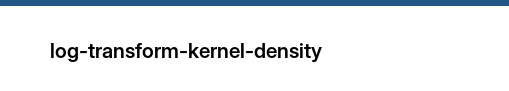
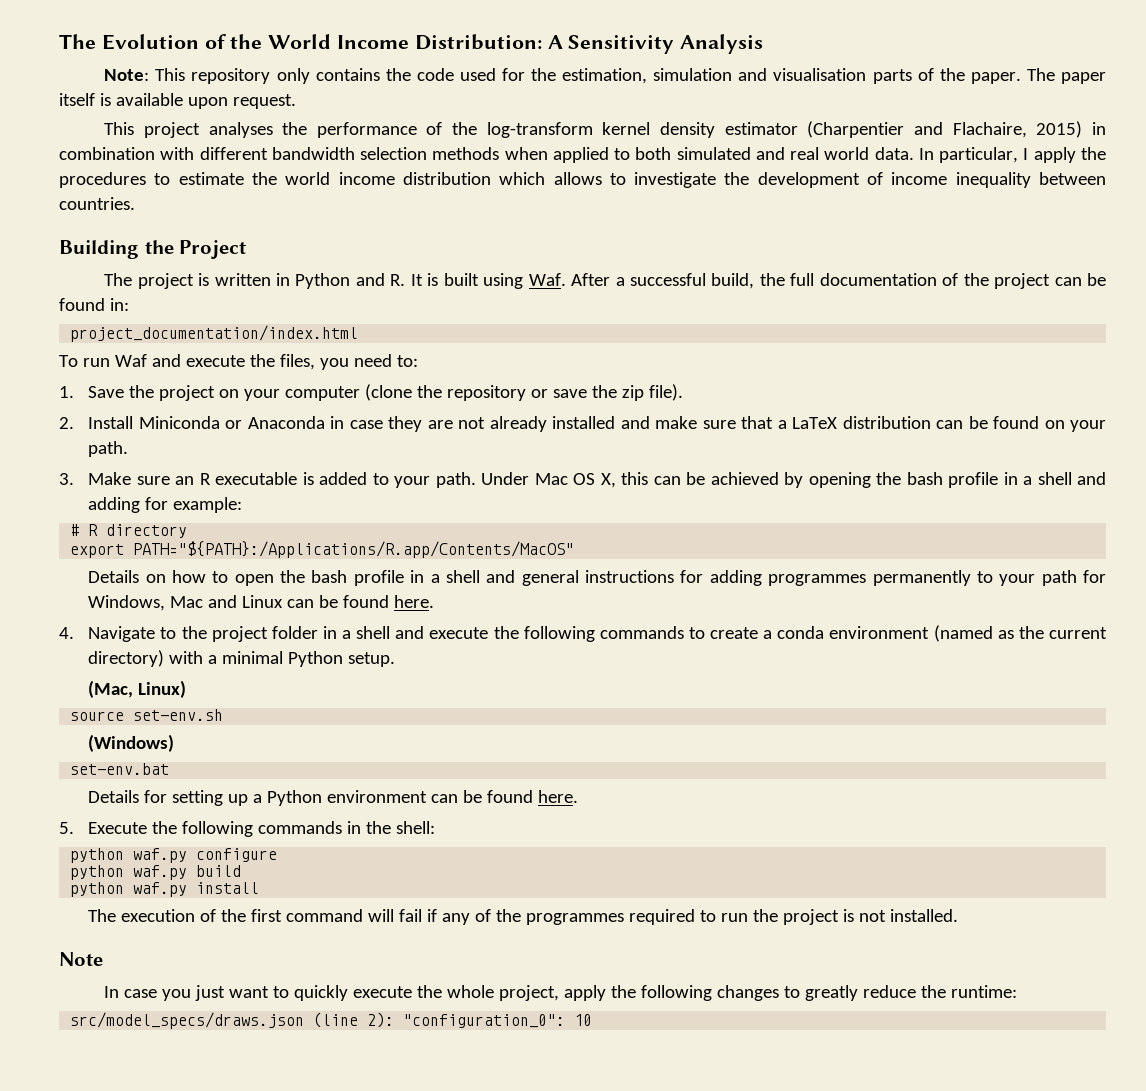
[50,43,322,63] log-transform-kernel-density -> [59,34,764,54] [104,68,1106,84] [59,93,296,109] [104,121,1107,138] [59,147,1107,163] [59,172,1106,188] [59,197,135,210] [59,240,247,259] [104,273,1106,289] [59,298,129,311] [70,325,359,342] [59,354,418,370] [59,384,684,401] [59,416,1107,432] [88,441,129,457] [59,472,1107,488] [88,497,243,513] [70,524,188,538] [70,541,575,558] [88,570,1106,586] [88,595,435,611] [59,625,1108,642] [88,650,396,667] [88,680,187,698] [70,709,224,721] [88,734,175,752] [70,763,170,775] [88,790,579,806] [59,821,436,837] [70,848,278,863] [70,865,242,880] [70,882,260,897] [88,909,959,925] [59,952,103,966] [104,985,1018,1001] [70,1012,593,1029] The Evolution of the World Income Distribution: A Sensitivity Analysis // Note: This repository only contains the code used for the estimation, simulation and visualisation parts of the paper. The paper itself is available upon request. // This project analyses the performance of the log-transform kernel density estimator (Charpentier and Flachaire, 2015) in combination with different bandwidth selection methods when applied to both simulated and real world data. In particular, I apply the procedures to estimate the world income distribution which allows to investigate the development of income inequality between countries. // Building the Project // The project is written in Python and R. It is built using Waf. After a successful build, the full documentation of the project can be found in: // project_documentation/index.html // To run Waf and execute the files, you need to: // 1. Save the project on your computer (clone the repository or save the zip file). // 2. Install Miniconda or Anaconda in case they are not already installed and make sure that a LaTeX distribution can be found on your path. // 3. Make sure an R executable is added to your path. Under Mac OS X, this can be achieved by opening the bash profile in a shell and adding for example: // # R directory // export PATH="${PATH}:/Applications/R.app/Contents/MacOS" // Details on how to open the bash profile in a shell and general instructions for adding programmes permanently to your path for Windows, Mac and Linux can be found here. // 4. Navigate to the project folder in a shell and execute the following commands to create a conda environment (named as the current directory) with a minimal Python setup. // (Mac, Linux) // source set-env.sh // (Windows) // set-env.bat // Details for setting up a Python environment can be found here. // 5. Execute the following commands in the shell: // python waf.py configure // python waf.py build // python waf.py install // The execution of the first command will fail if any of the programmes required to run the project is not installed. // Note // In case you just want to quickly execute the whole project, apply the following changes to greatly reduce the runtime: // src/model_specs/draws.json (line 2): "configuration_0": 10

